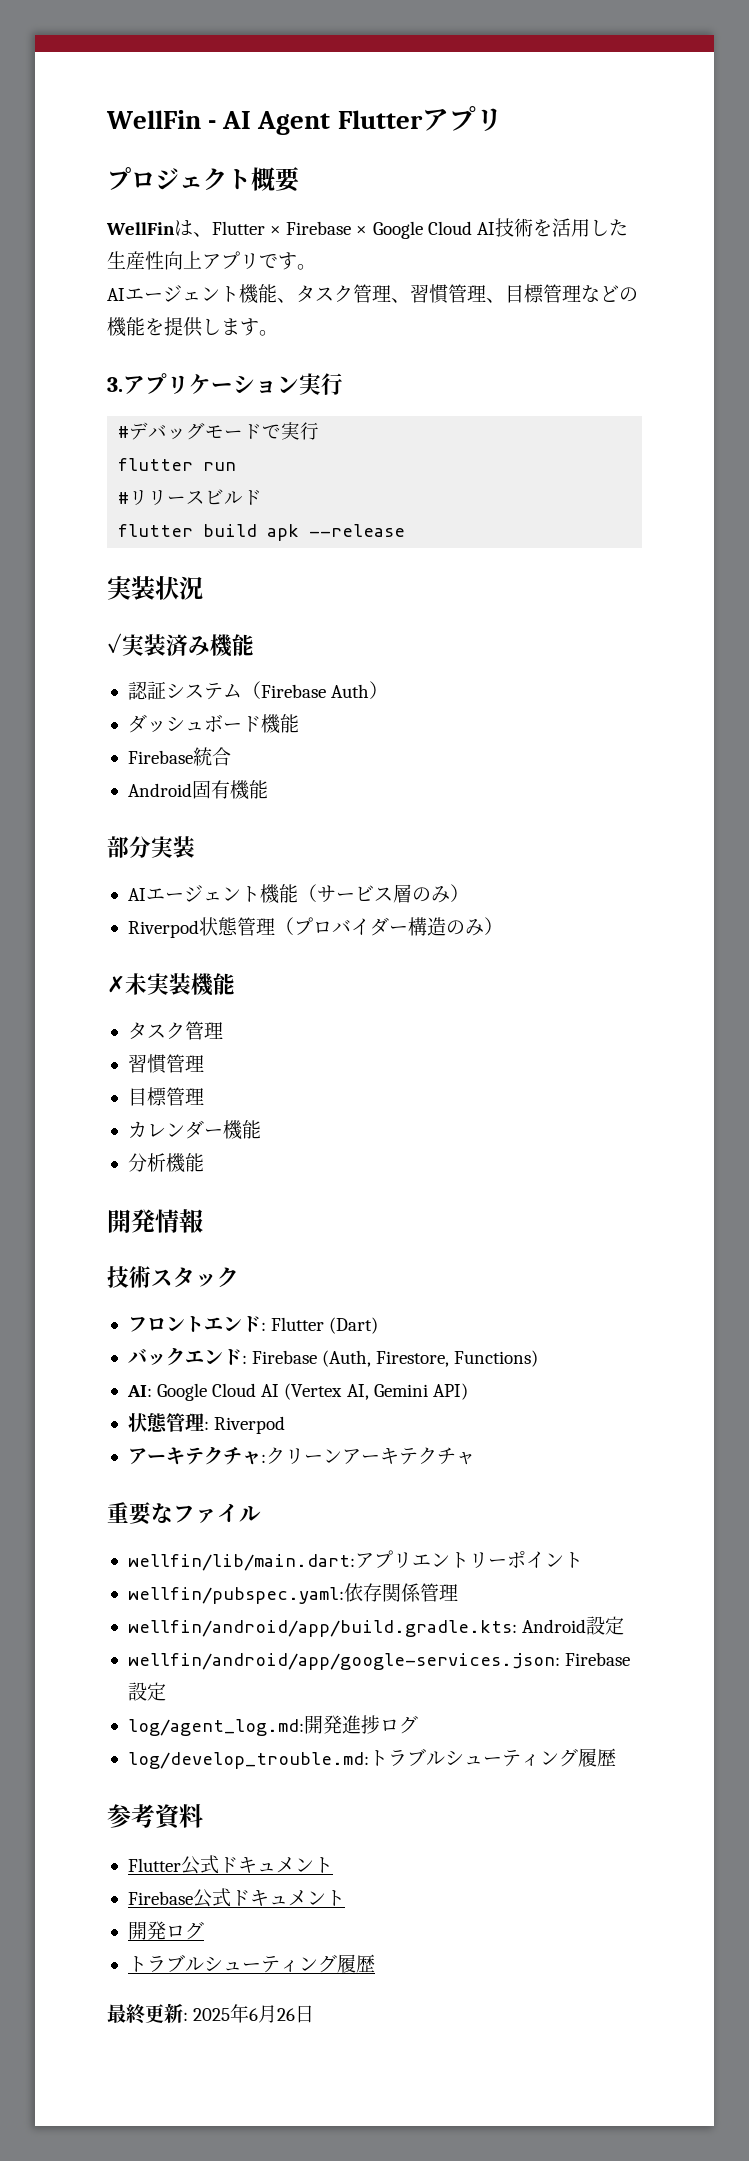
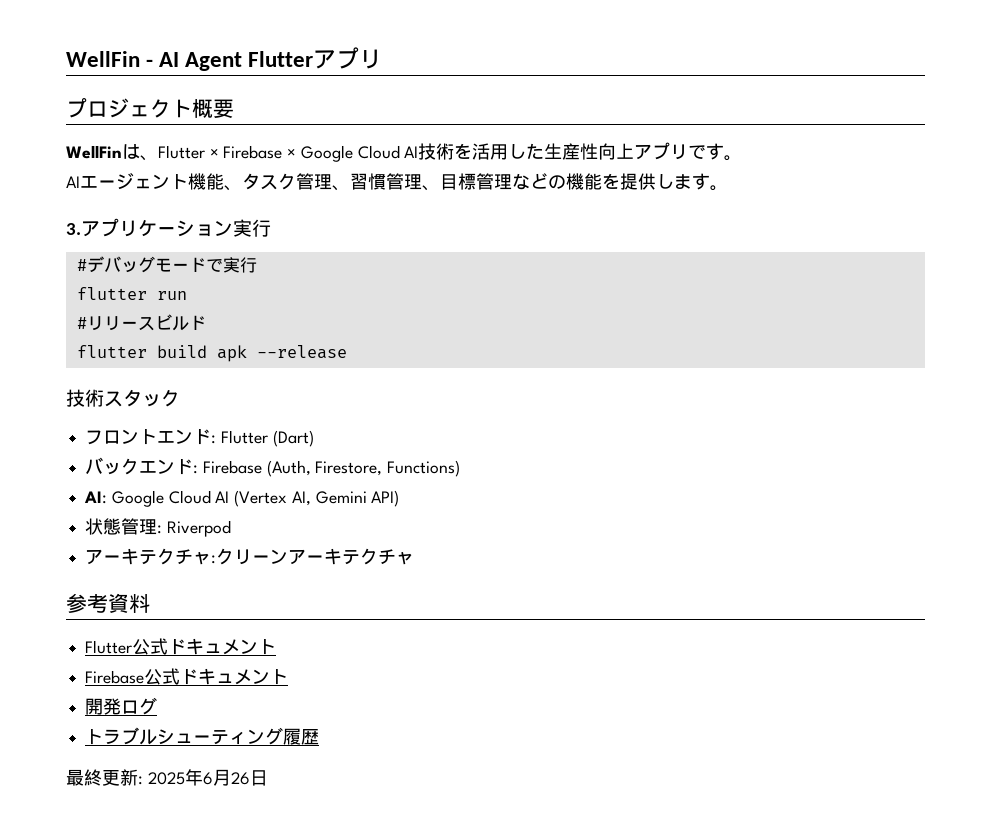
[107,576,203,600] [107,633,254,657] [127,681,389,700] [127,714,299,734] [127,747,231,766] [127,780,268,800] [107,836,195,858] [127,884,469,904] [127,917,503,938] [107,973,235,996] [127,1021,223,1040] [127,1054,204,1074] [127,1087,204,1106] [127,1120,261,1140] [127,1153,204,1173] [107,1209,203,1233] // 実装状況 // ✓実装済み機能 // 認証システム（Firebase Auth） // ダッシュボード機能 // Firebase統合 // Android固有機能 // 部分実装 // AIエージェント機能（サービス層のみ） // Riverpod状態管理（プロバイダー構造のみ） // ✗未実装機能 // タスク管理 // 習慣管理 // 目標管理 // カレンダー機能 // 分析機能 // 開発情報 -> (347, 352) none
[107,1502,261,1525] [127,1550,583,1571] [127,1583,458,1604] [127,1616,625,1637] [127,1652,631,1670] [127,1682,166,1701] [127,1715,418,1736] [127,1748,616,1769] // 重要なファイル // wellfin/lib/main.dart:アプリエントリーポイント // wellfin/pubspec.yaml:依存関係管理 // wellfin/android/app/build.gradle.kts: Android設定 // wellfin/android/app/google-services.json: Firebase設定 // log/agent_log.md:開発進捗ログ // log/develop_trouble.md:トラブルシューティング履歴 -> (415, 558) none

